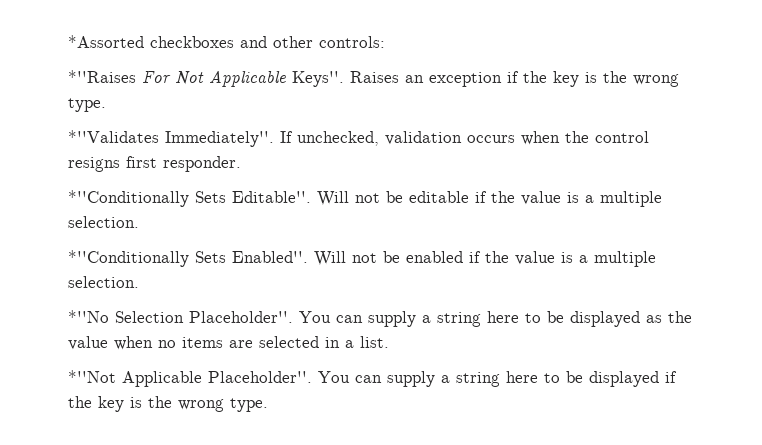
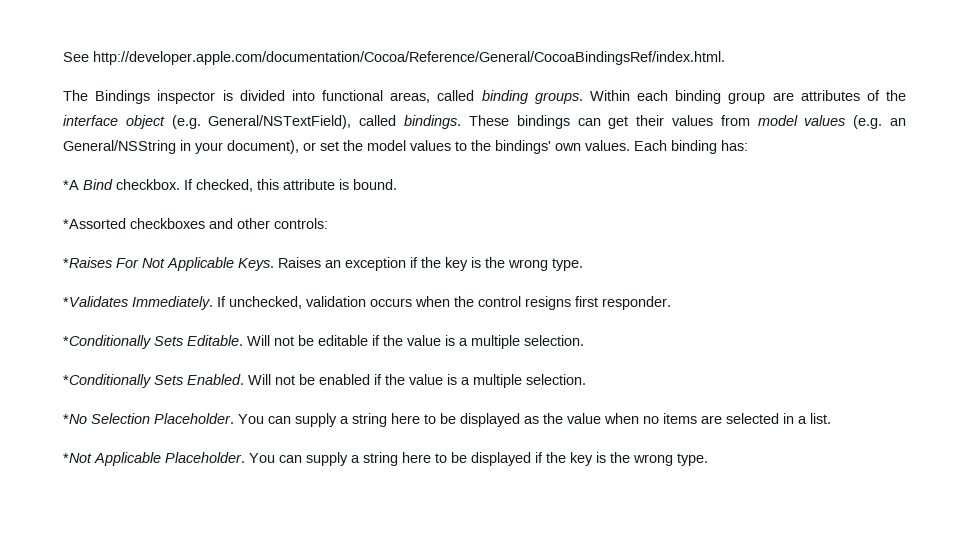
(68, 41) none -> [63,51,725,65] [63,90,906,104] [63,115,906,129] [63,140,748,154] [63,179,397,192] See http://developer.apple.com/documentation/Cocoa/Reference/General/CocoaBindingsRef/index.html. // The Bindings inspector is divided into functional areas, called binding groups. Within each binding group are attributes of the interface object (e.g. General/NSTextField), called bindings. These bindings can get their values from model values (e.g. an General/NSString in your document), or set the model values to the bindings' own values. Each binding has: // *A Bind checkbox. If checked, this attribute is bound. //
[68,70,136,83] *''Raises -> [63,257,112,268] *Raises
[292,71,344,87] Keys''. -> [238,258,274,271] Keys.
[68,130,274,147] *''Validates Immediately''. -> [63,296,213,310] *Validates Immediately.
[68,190,311,207] *''Conditionally Sets Editable''. -> [63,335,243,349] *Conditionally Sets Editable.
[68,250,308,267] *''Conditionally Sets Enabled''. -> [63,374,244,388] *Conditionally Sets Enabled.
[68,310,293,323] *''No Selection Placeholder''. -> [63,413,234,424] *No Selection Placeholder.
[68,370,312,387] *''Not Applicable Placeholder''. -> [63,452,245,466] *Not Applicable Placeholder.

